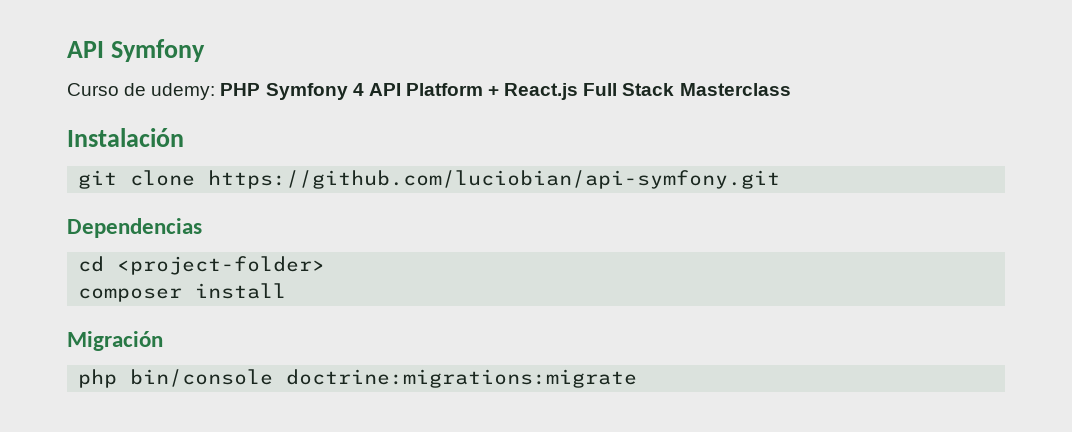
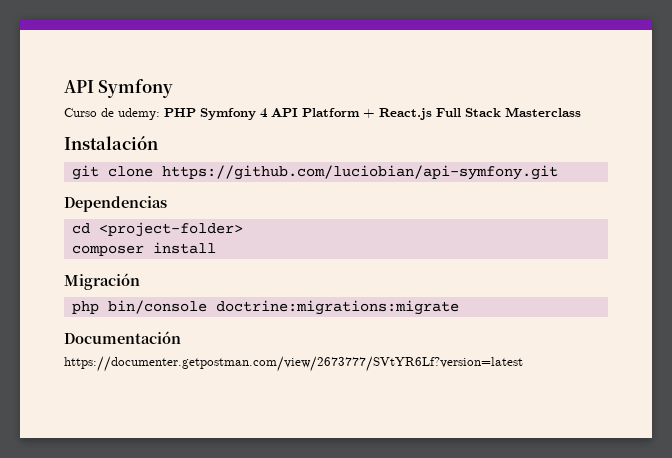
(638, 378) none -> [64,331,181,344] [64,356,523,372] // Documentación // https://documenter.getpostman.com/view/2673777/SVtYR6Lf?version=latest

